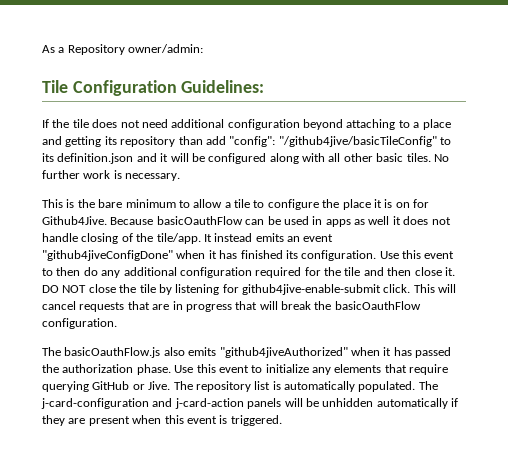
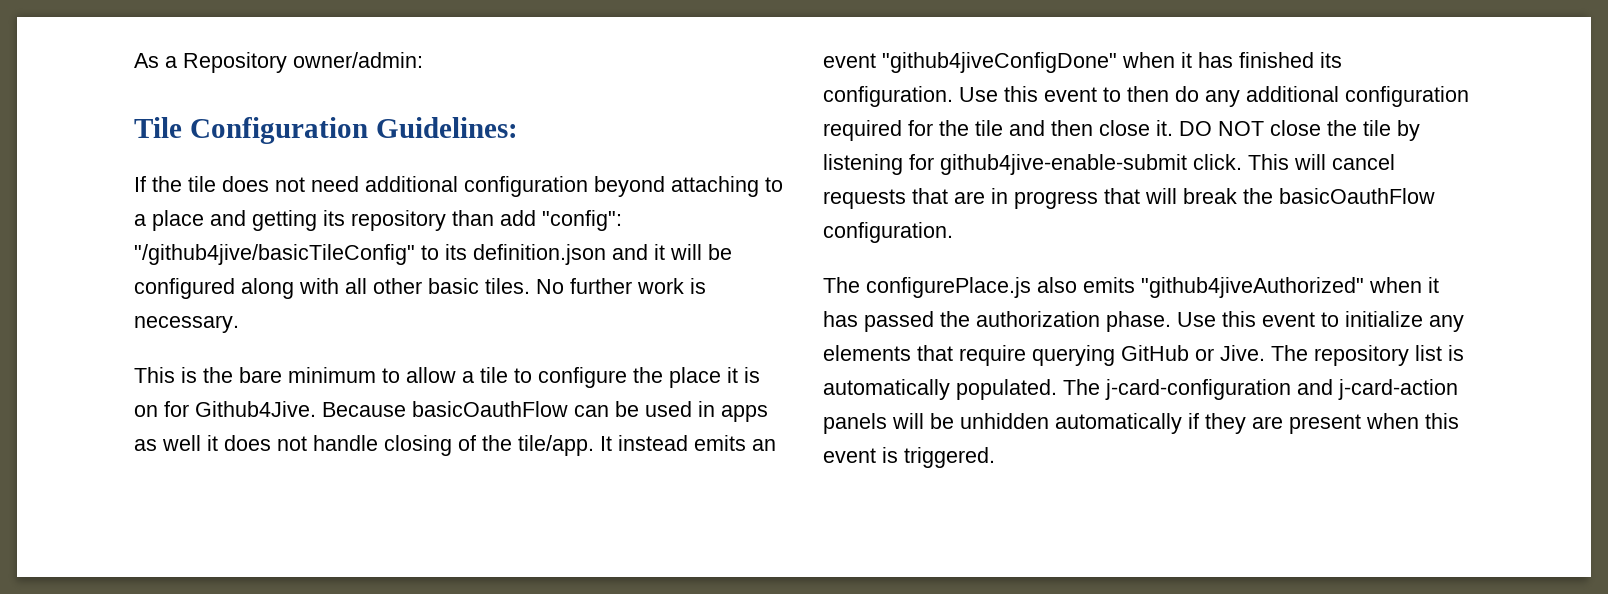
[64,347,161,358] basicOauthFlow.js -> [866,277,1031,298] configurePlace.js

